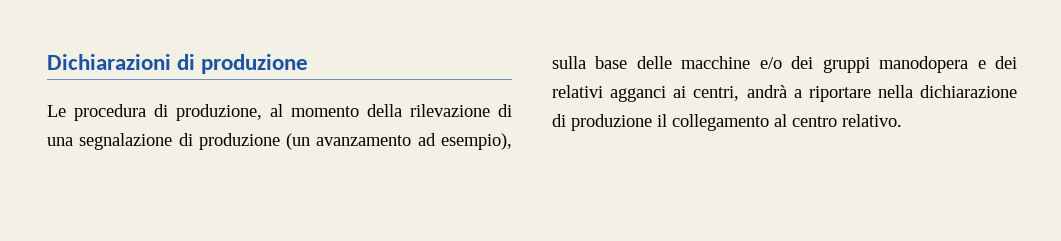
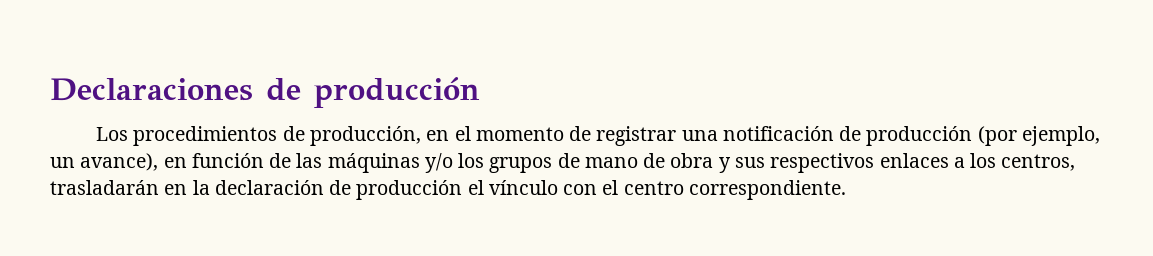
[47,54,309,74] [47,104,512,121] [47,133,512,150] [552,56,1018,73] [552,85,1017,102] [552,114,902,131] Dichiarazioni di produzione // Le procedura di produzione, al momento della rilevazione di una segnalazione di produzione (un avanzamento ad esempio), sulla base delle macchine e/o dei gruppi manodopera e dei relativi agganci ai centri, andrà a riportare nella dichiarazione di produzione il collegamento al centro relativo. -> [50,77,480,108] [96,126,1100,146] [50,153,1076,173] [50,180,846,200] Declaraciones de producción // Los procedimientos de producción, en el momento de registrar una notificación de producción (por ejemplo, un avance), en función de las máquinas y/o los grupos de mano de obra y sus respectivos enlaces a los centros, trasladarán en la declaración de producción el vínculo con el centro correspondiente.

